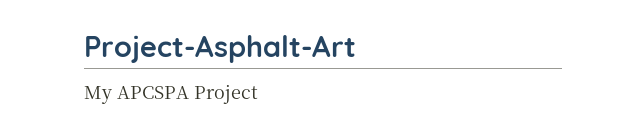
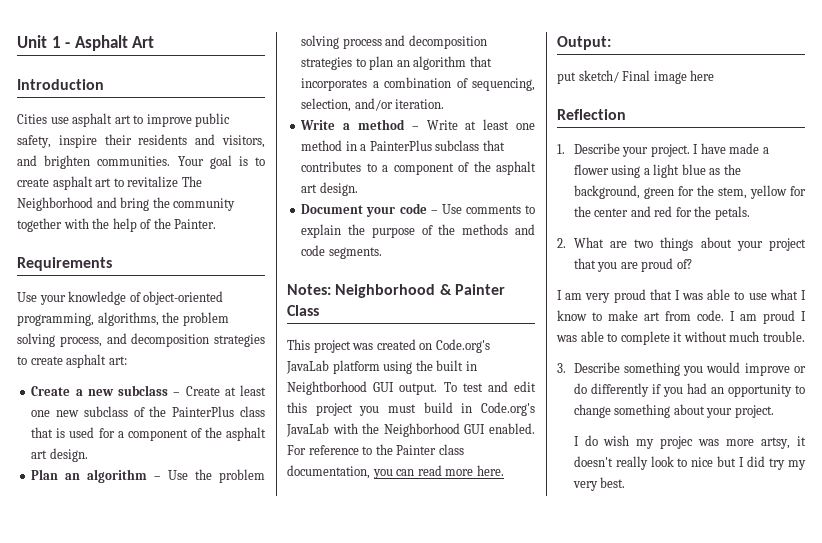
[84,35,356,63] [84,84,258,104] Project-Asphalt-Art // My APCSPA Project -> [17,35,155,51] [17,79,104,90] [17,113,231,127] [17,134,265,148] [17,155,265,169] [17,176,202,190] [17,197,236,211] [17,218,217,232] [17,257,112,271] [17,291,224,305] [17,312,229,326] [17,333,265,347] [17,354,127,368] [31,385,266,396] [31,406,265,417] [31,427,266,441] [31,448,88,462] [31,469,265,483] [301,35,487,49] [301,56,492,70] [301,77,535,91] [301,98,445,112] [300,119,535,130] [301,140,505,151] [301,161,536,175] [301,182,358,196] [301,203,535,217] [301,224,535,238] [301,245,382,259] [287,284,505,298] [287,305,319,316] [287,339,490,353] [286,360,477,374] [287,381,536,395] [287,402,535,416] [286,423,535,437] [287,444,464,455] [287,465,504,479] [557,36,611,50] [557,70,715,84] [557,109,626,120] [557,143,769,157] [573,164,741,178] [573,185,806,199] [573,206,750,220] [557,237,806,251] [573,258,692,272] [557,289,806,303] [557,310,806,324] [556,331,805,345] [557,362,806,376] [573,383,805,397] [573,404,774,418] [573,435,806,449] [573,456,806,470] [572,477,626,491] Unit 1 - Asphalt Art // Introduction // Cities use asphalt art to improve public safety, inspire their residents and visitors, and brighten communities. Your goal is to create asphalt art to revitalize The Neighborhood and bring the community together with the help of the Painter. // Requirements // Use your knowledge of object-oriented programming, algorithms, the problem solving process, and decomposition strategies to create asphalt art: // Create a new subclass – Create at least one new subclass of the PainterPlus class that is used for a component of the asphalt art design. // Plan an algorithm – Use the problem solving process and decomposition strategies to plan an algorithm that incorporates a combination of sequencing, selection, and/or iteration. // Write a method – Write at least one method in a PainterPlus subclass that contributes to a component of the asphalt art design. // Document your code – Use comments to explain the purpose of the methods and code segments. // Notes: Neighborhood & Painter Class // This project was created on Code.org's JavaLab platform using the built in Neightborhood GUI output. To test and edit this project you must build in Code.org's JavaLab with the Neighborhood GUI enabled. For reference to the Painter class documentation, you can read more here. // Output: // put sketch/ Final image here // Reflection // 1. Describe your project. I have made a flower using a light blue as the background, green for the stem, yellow for the center and red for the petals. // 2. What are two things about your project that you are proud of? // I am very proud that I was able to use what I know to make art from code. I am proud I was able to complete it without much trouble. // 3. Describe something you would improve or do differently if you had an opportunity to change something about your project. // I do wish my projec was more artsy, it doesn't really look to nice but I did try my very best.

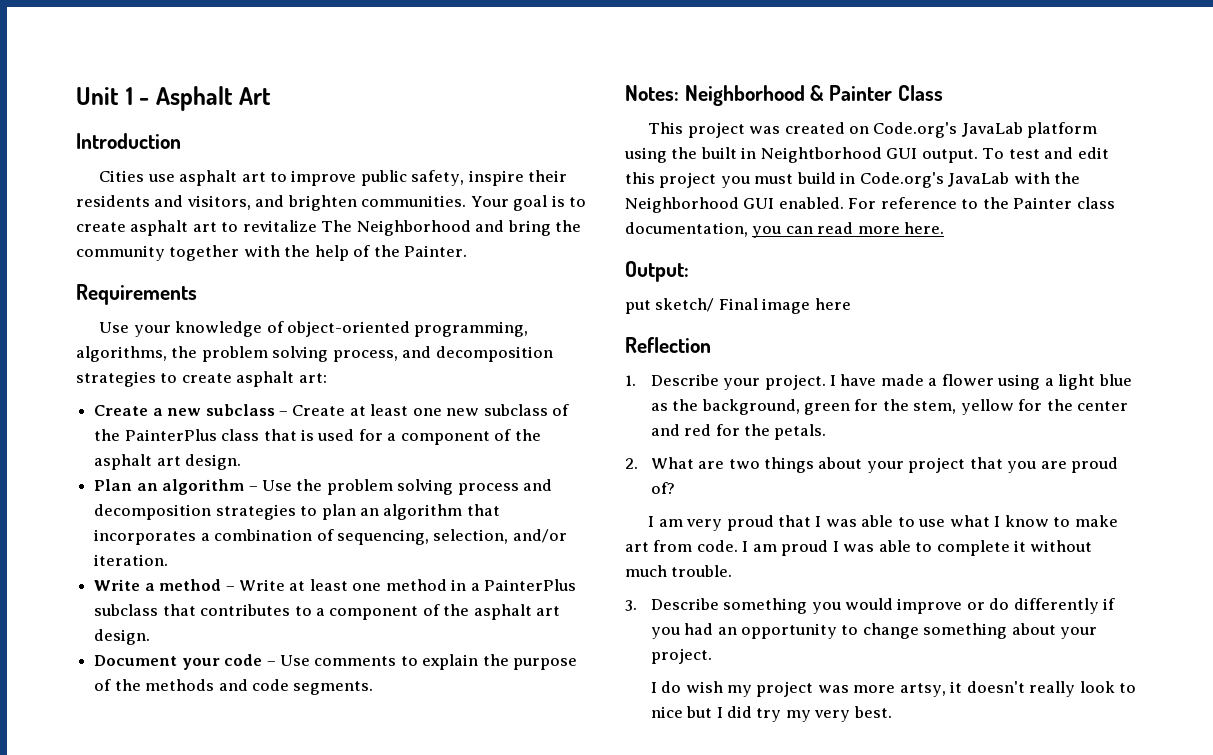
[660,436,694,449] projec -> [756,681,814,697] project

